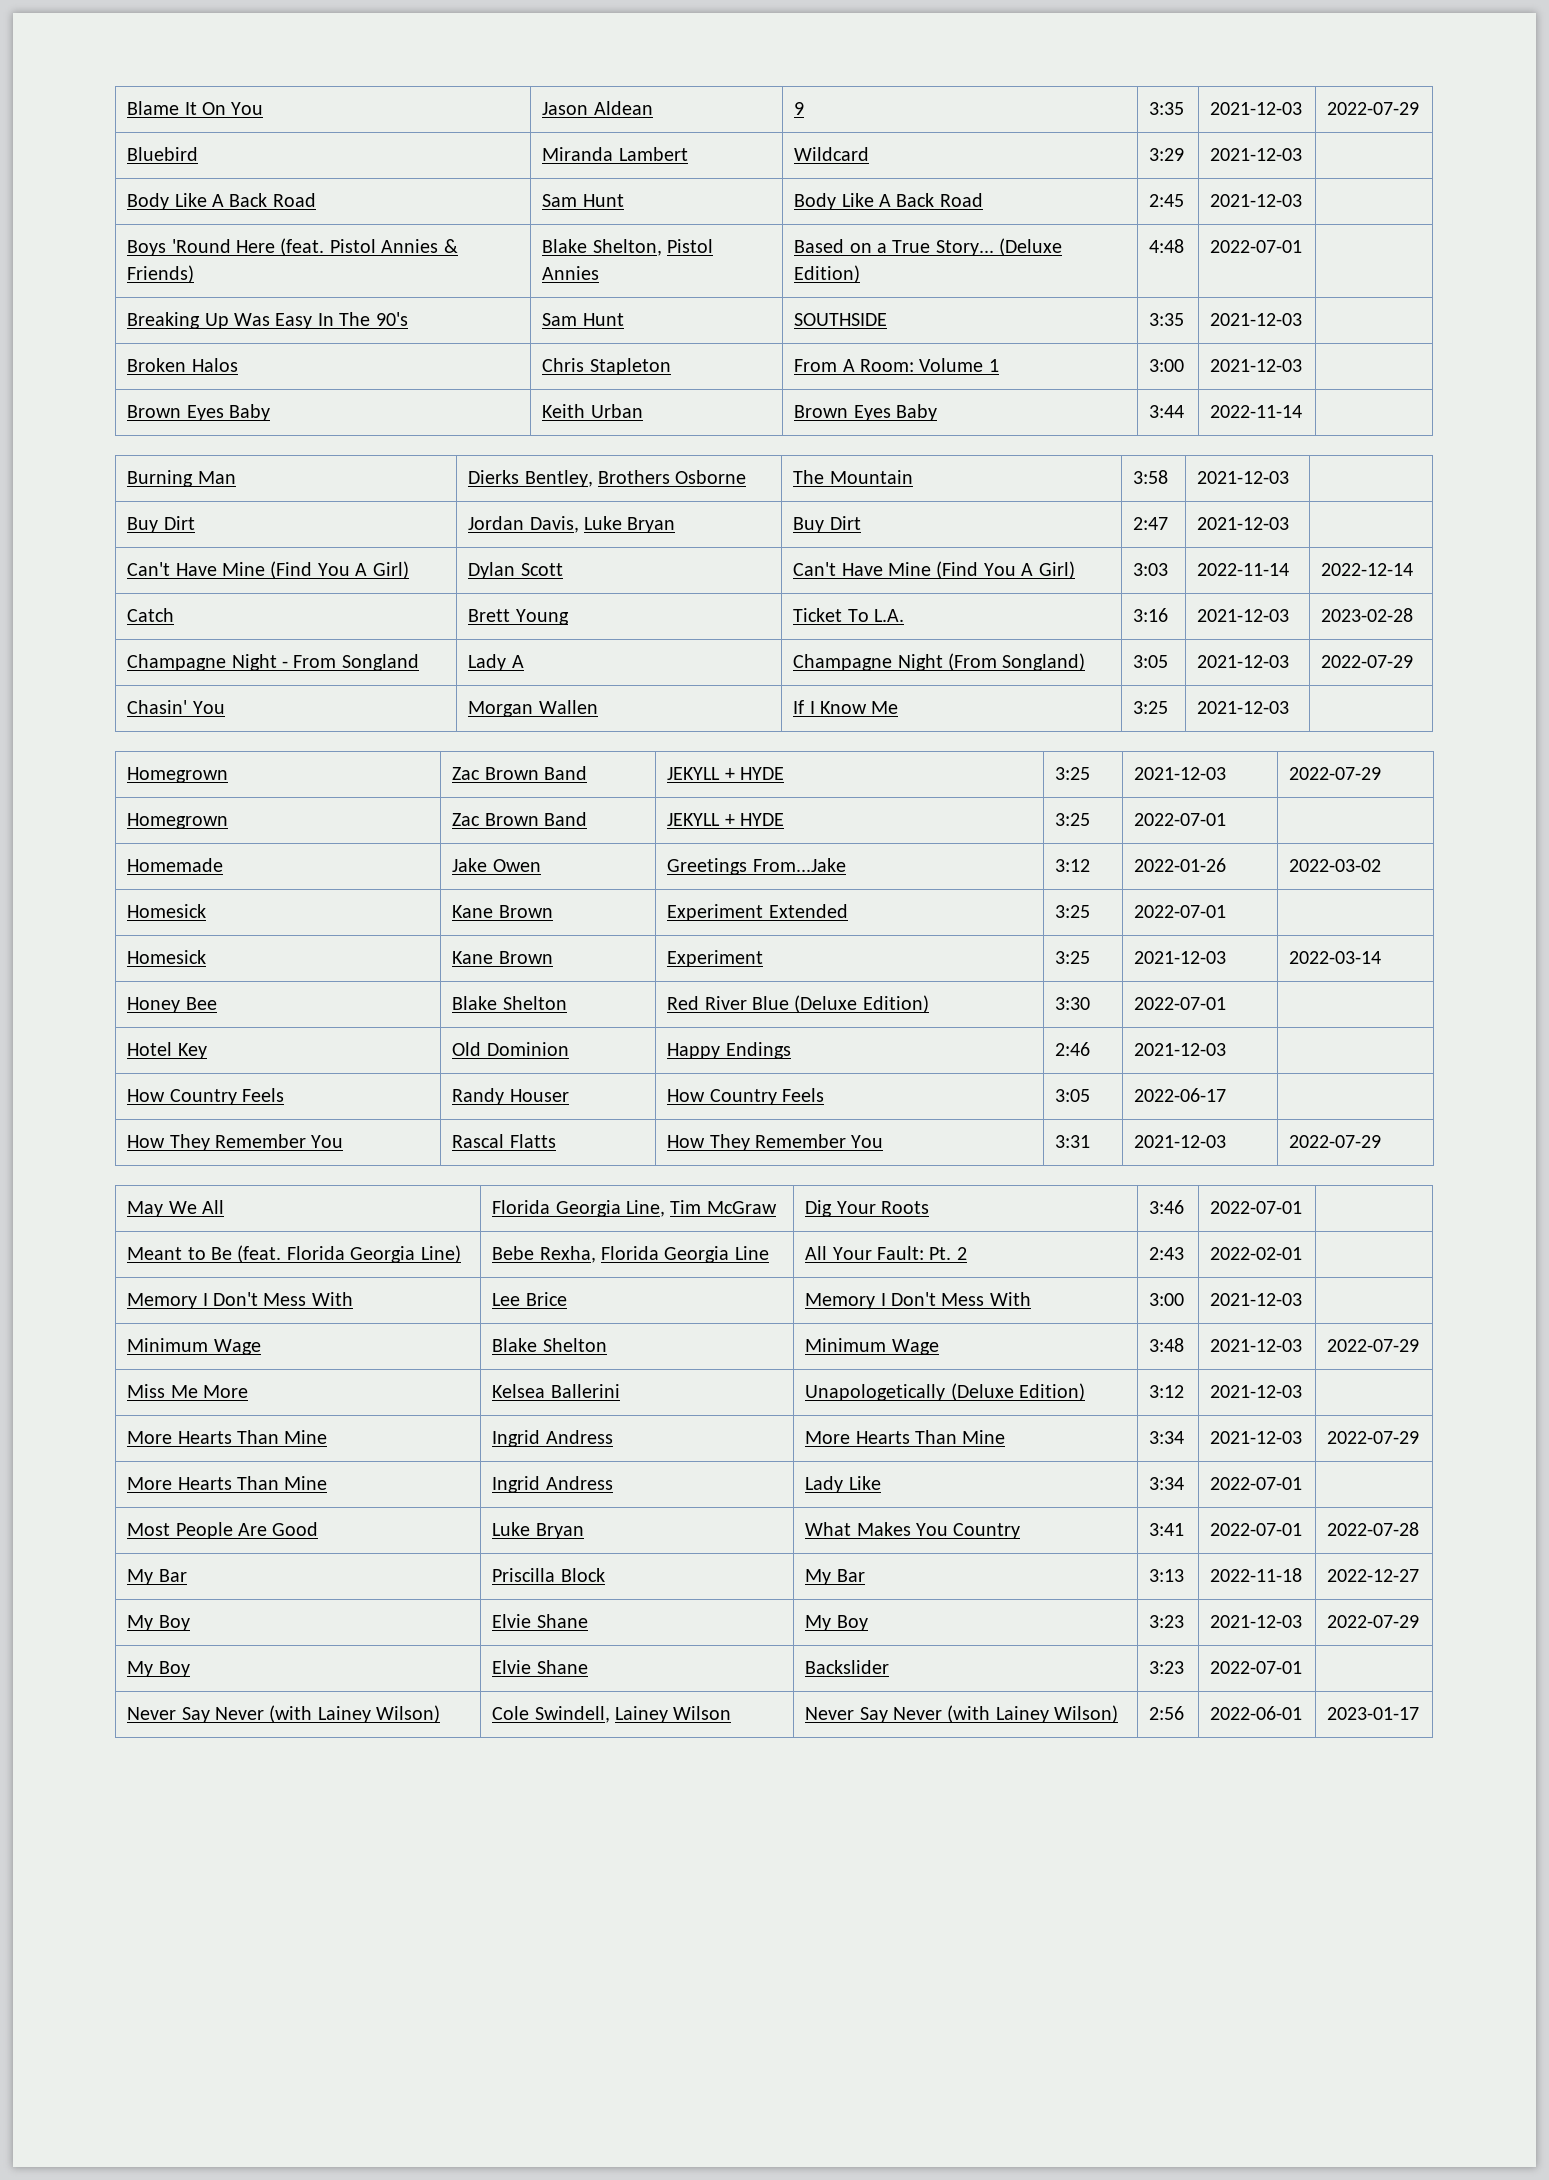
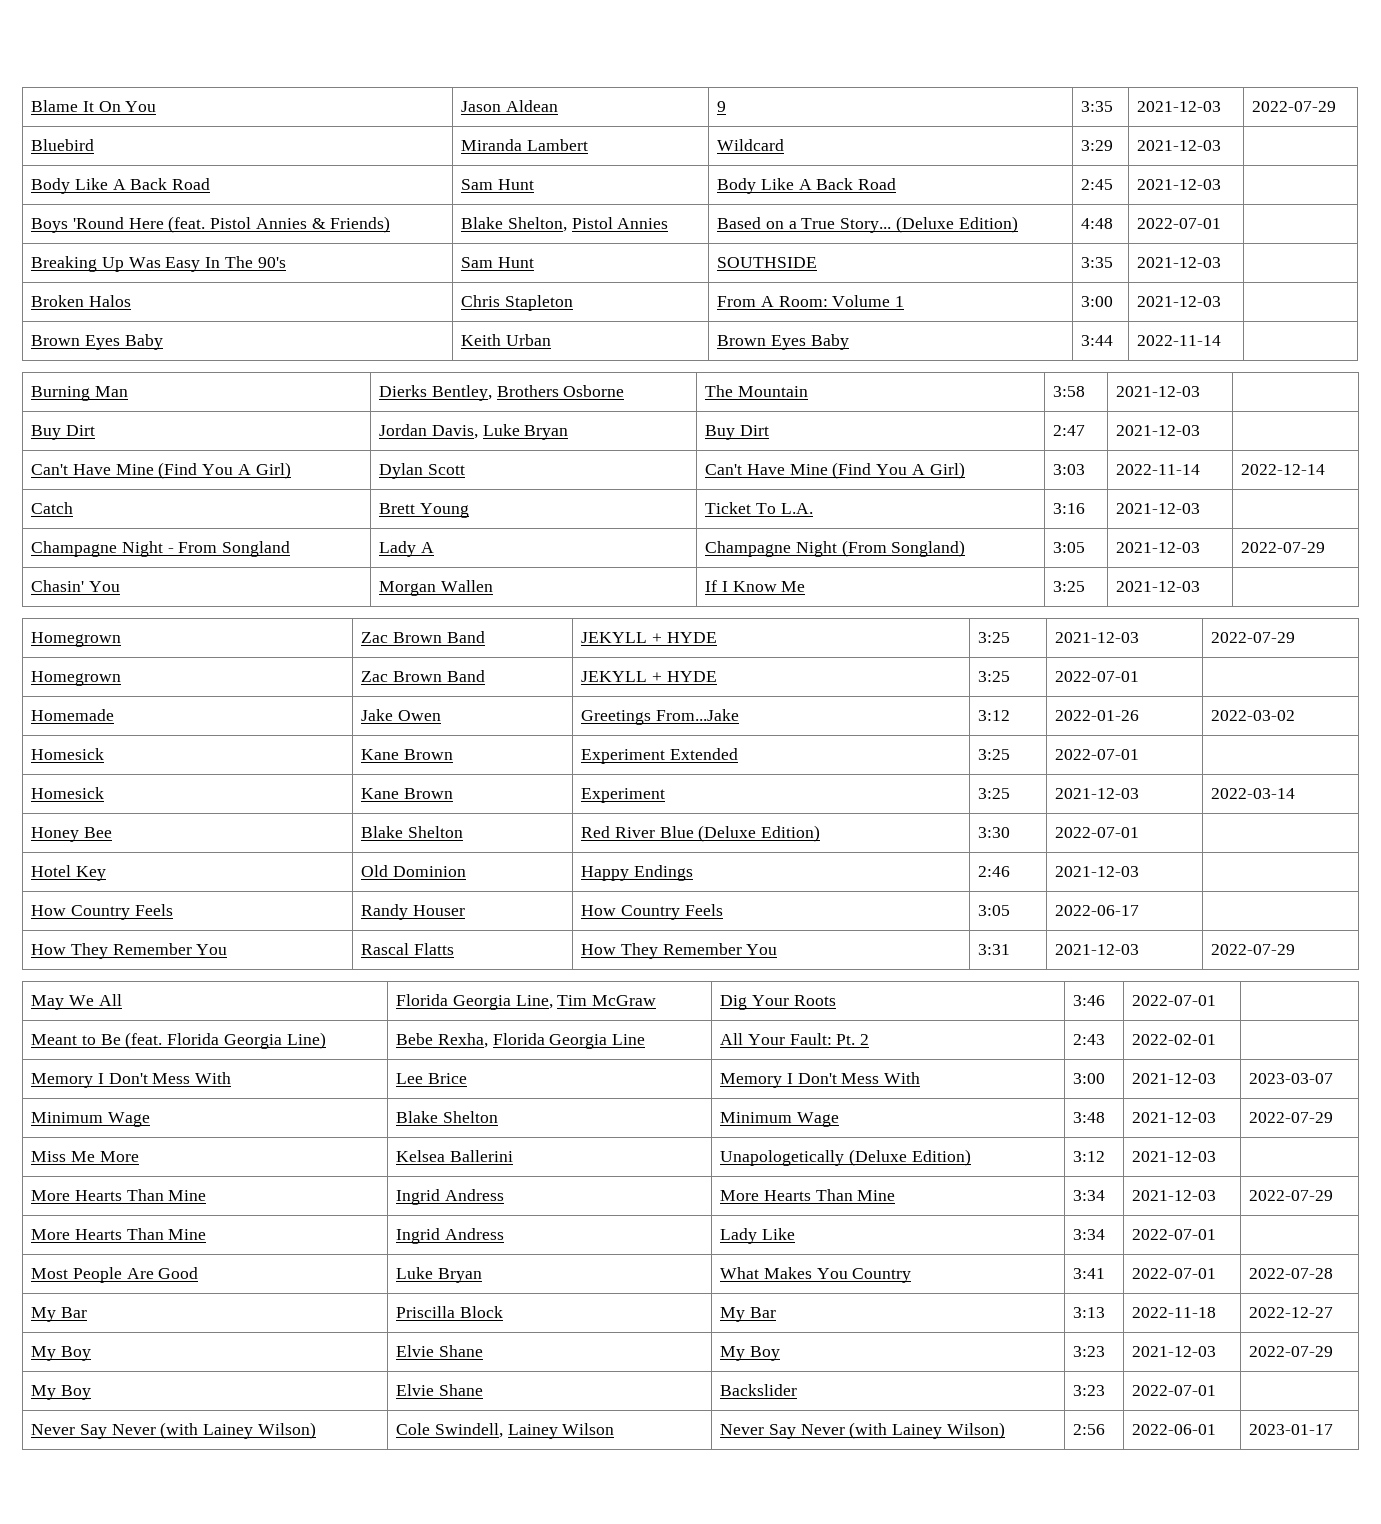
[1321,608,1414,622] 2023-02-28 -> (1201, 508) none
(1303, 1299) none -> [1249,1073,1334,1084] 2023-03-07

